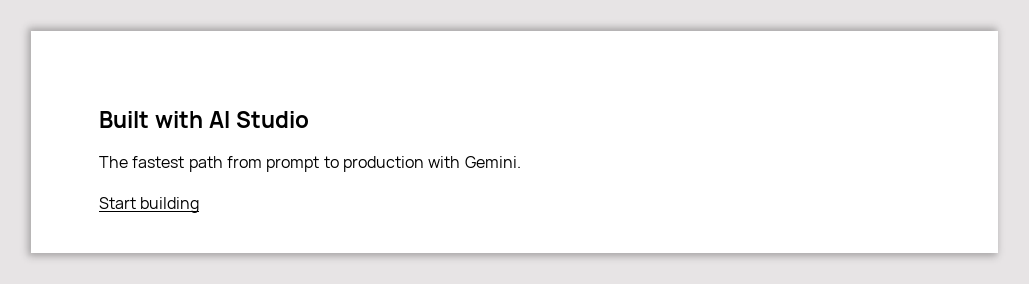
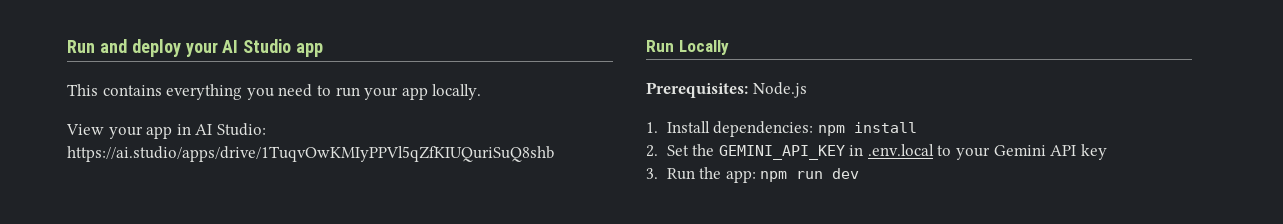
[99,111,310,128] [99,156,521,172] [99,197,200,213] Built with AI Studio // The fastest path from prompt to production with Gemini. // Start building -> [67,39,324,57] [67,84,482,100] [66,123,266,139] [67,146,554,162] [646,40,729,55] [646,82,807,98] [646,121,917,137] [646,144,1107,160] [646,167,860,183] Run and deploy your AI Studio app // This contains everything you need to run your app locally. // View your app in AI Studio: https://ai.studio/apps/drive/1TuqvOwKMIyPPVl5qZfKIUQuriSuQ8shb // Run Locally // Prerequisites: Node.js // 1. Install dependencies: npm install // 2. Set the GEMINI_API_KEY in .env.local to your Gemini API key // 3. Run the app: npm run dev

